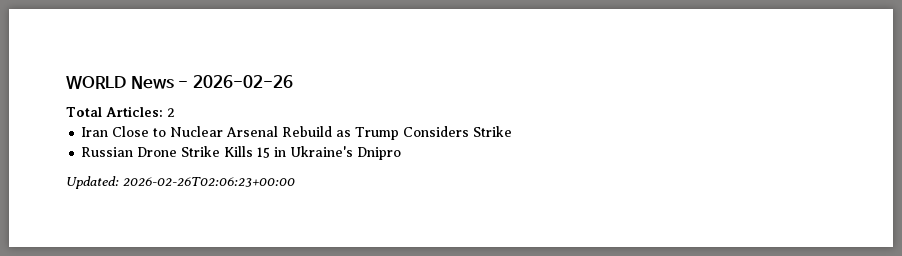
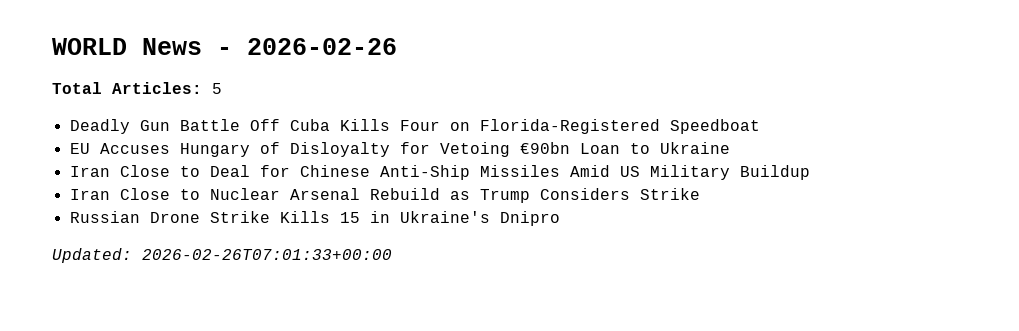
[166,108,175,117] 2 -> [212,83,222,94] [69,119,760,134] [69,142,730,157] [69,165,810,180] 5 // Deadly Gun Battle Off Cuba Kills Four on Florida-Registered Speedboat // EU Accuses Hungary of Disloyalty for Vetoing €90bn Loan to Ukraine // Iran Close to Deal for Chinese Anti-Ship Missiles Amid US Military Buildup
[123,177,295,187] 2026-02-26T02:06:23+00:00 -> [142,249,392,260] 2026-02-26T07:01:33+00:00

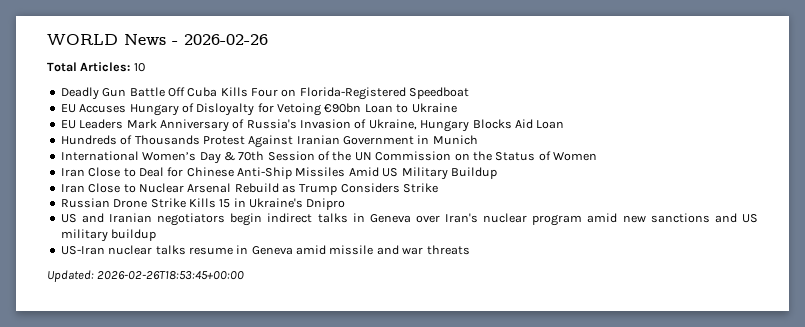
[212,83,222,94] 5 -> [133,63,145,72] 10
(730, 148) none -> [60,119,565,132] [60,135,478,148] [60,151,597,164] // EU Leaders Mark Anniversary of Russia's Invasion of Ukraine, Hungary Blocks Aid Loan // Hundreds of Thousands Protest Against Iranian Government in Munich // International Women’s Day & 70th Session of the UN Commission on the Status of Women
(560, 218) none -> [60,213,758,226] [60,229,157,242] [60,245,470,255] // US and Iranian negotiators begin indirect talks in Geneva over Iran's nuclear program amid new sanctions and US military buildup // US-Iran nuclear talks resume in Geneva amid missile and war threats
[142,249,392,260] 2026-02-26T07:01:33+00:00 -> [97,271,245,280] 2026-02-26T18:53:45+00:00

